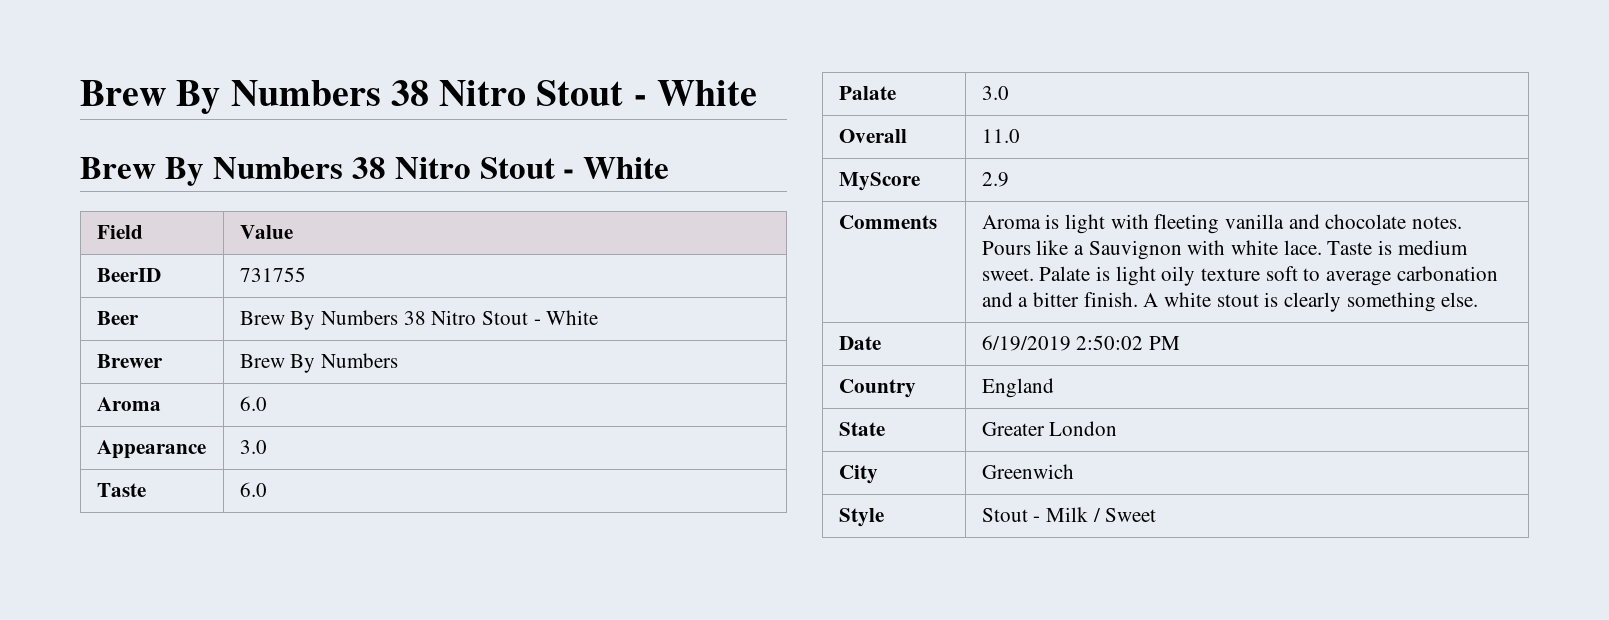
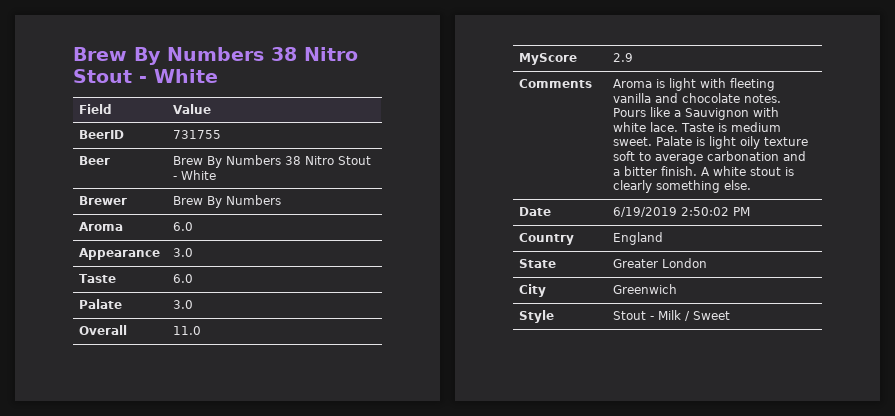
[80,80,757,114] [80,157,670,186] Brew By Numbers 38 Nitro Stout - White // Brew By Numbers 38 Nitro Stout - White -> [73,47,358,65] [73,69,218,83] Brew By Numbers 38 Nitro Stout - White

